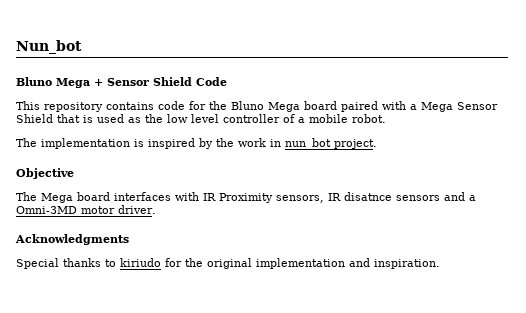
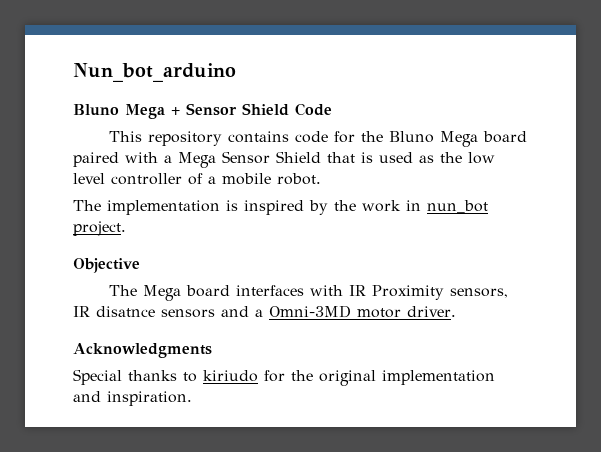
[16,40,82,54] Nun_bot -> [73,63,236,82] Nun_bot_arduino

